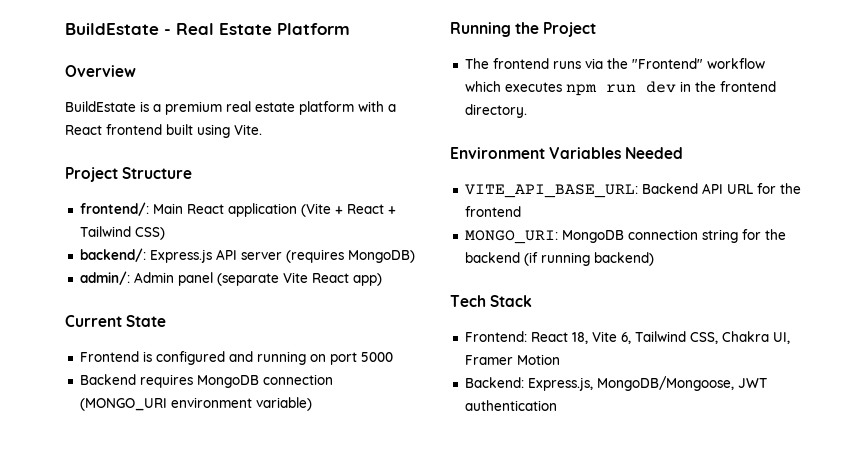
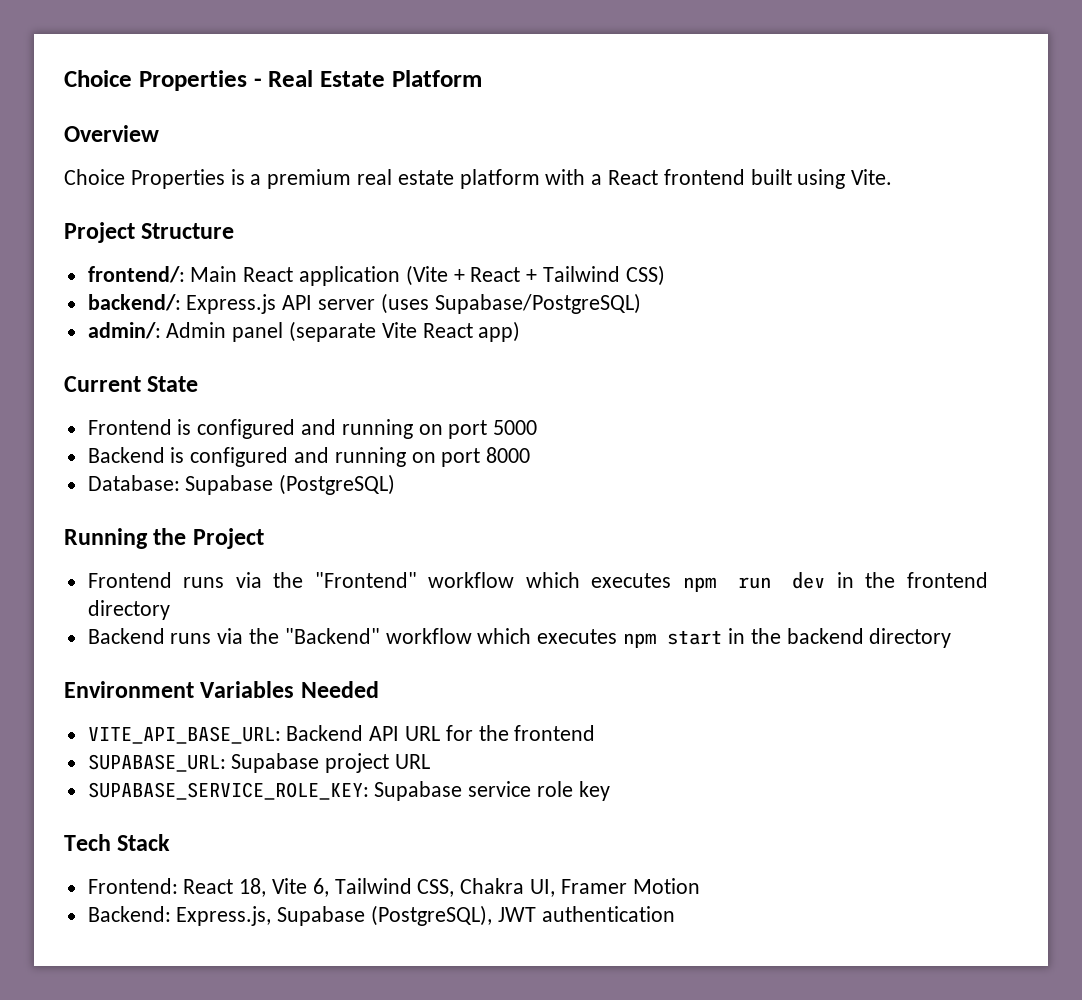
[65,23,159,35] BuildEstate -> [64,70,247,91] Choice Properties
[65,101,136,112] BuildEstate -> [64,169,225,189] Choice Properties
[285,249,415,263] (requires MongoDB) -> [380,293,641,314] (uses Supabase/PostgreSQL)
[139,374,333,388] [79,397,312,411] requires MongoDB connection (MONGO_URI environment variable) -> [170,447,531,467] [87,474,396,495] is configured and running on port 8000 // Database: Supabase (PostgreSQL)
[464,58,549,69] The frontend -> [87,572,172,588] Frontend
[464,104,527,118] directory. -> [87,600,170,620] [87,628,952,648] directory // Backend runs via the "Backend" workflow which executes npm start in the backend directory
[464,229,786,244] [464,252,654,266] MONGO_URI: MongoDB connection string for the backend (if running backend) -> [87,753,431,773] [87,781,610,801] SUPABASE_URL: Supabase project URL // SUPABASE_SERVICE_ROLE_KEY: Supabase service role key
[596,376,734,391] MongoDB/Mongoose, -> [277,905,493,926] Supabase (PostgreSQL),

